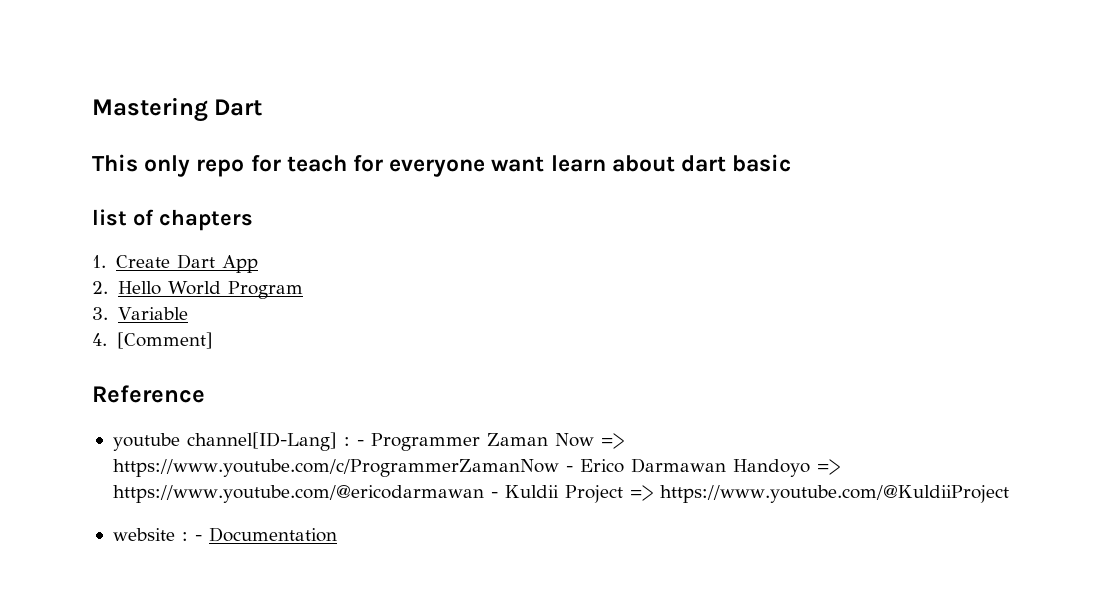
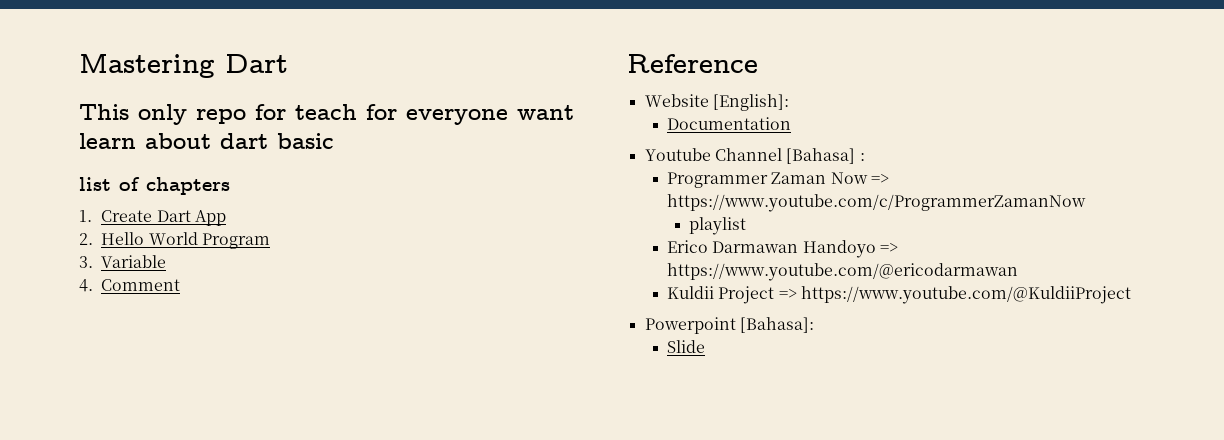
[116,332,213,349] [Comment] -> [101,279,181,291] Comment
[112,432,364,451] youtube channel[ID-Lang] : - -> [644,94,789,111] [666,117,791,130] [644,148,865,164] Website [English]: // Documentation // Youtube Channel [Bahasa] : //
[565,466,573,472] - -> [689,217,747,235] // playlist //
[490,492,498,498] - -> (1018, 272) //
[112,527,337,542] website : - Documentation -> [644,317,814,334] [666,340,705,353] Powerpoint [Bahasa]: // Slide

